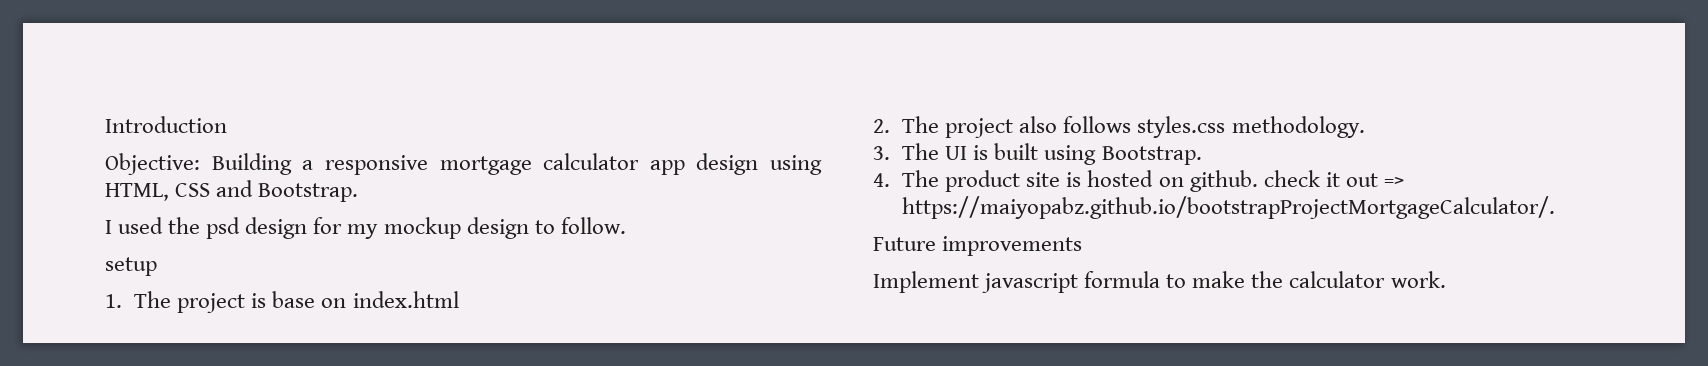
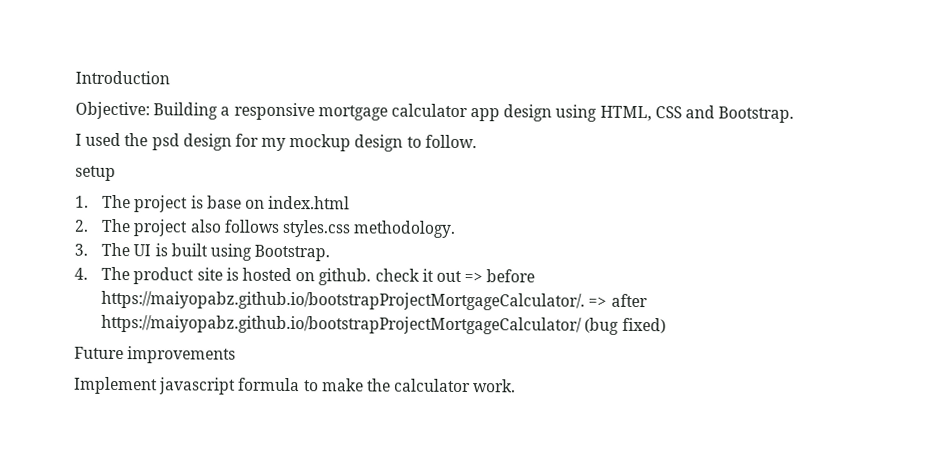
(1404, 182) none -> [486,269,536,283] before
(1556, 207) none -> [588,293,648,308] [101,314,666,335] => after https://maiyopabz.github.io/bootstrapProjectMortgageCalculator/ (bug fixed)

